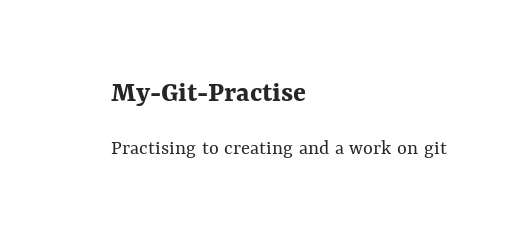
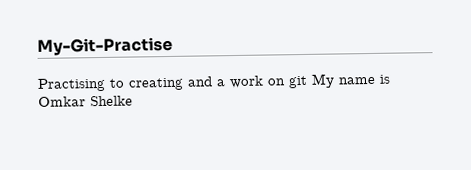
(447, 150) none -> [311,73,390,88] [38,95,133,107] My name is Omkar Shelke

